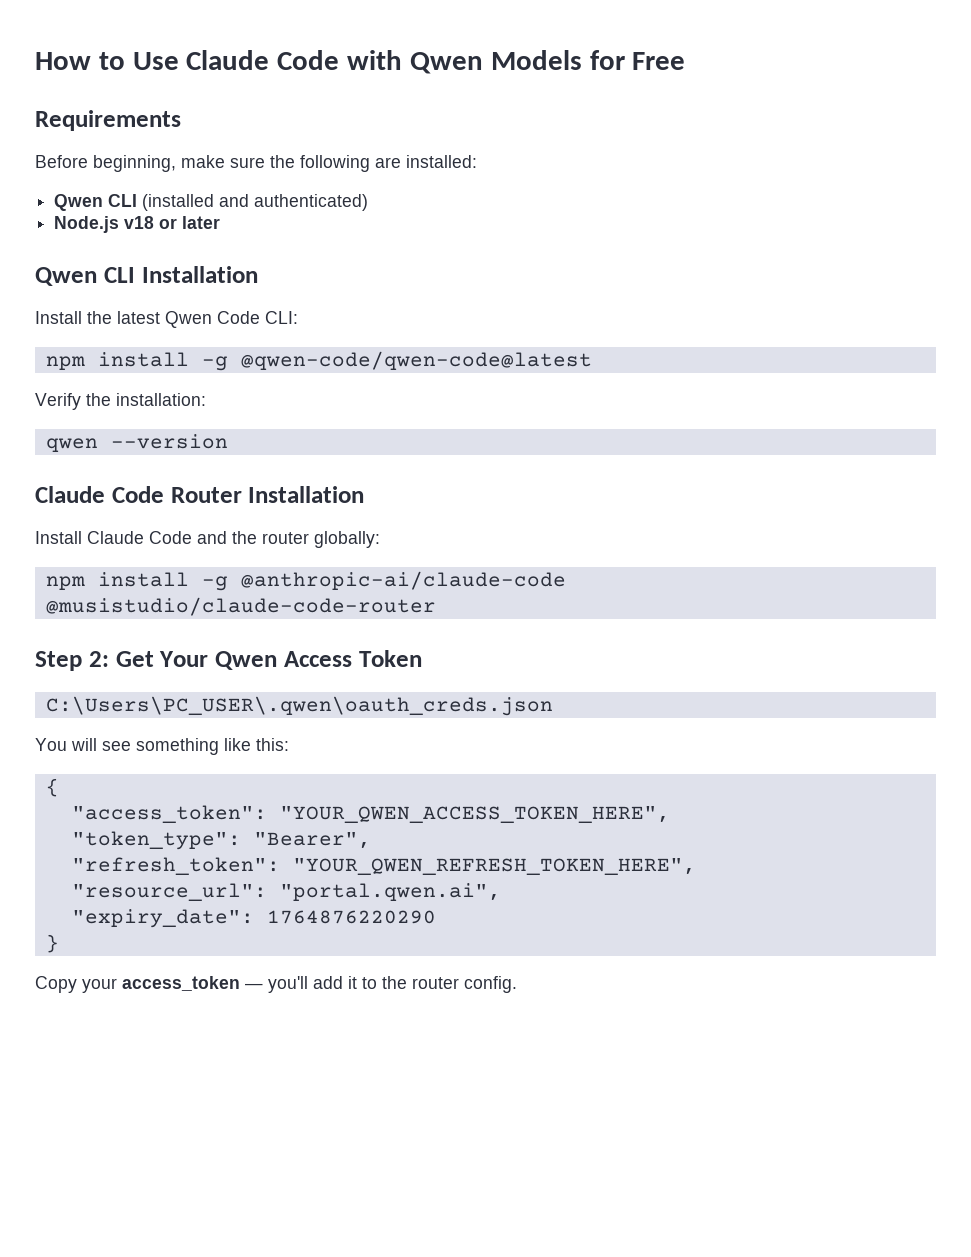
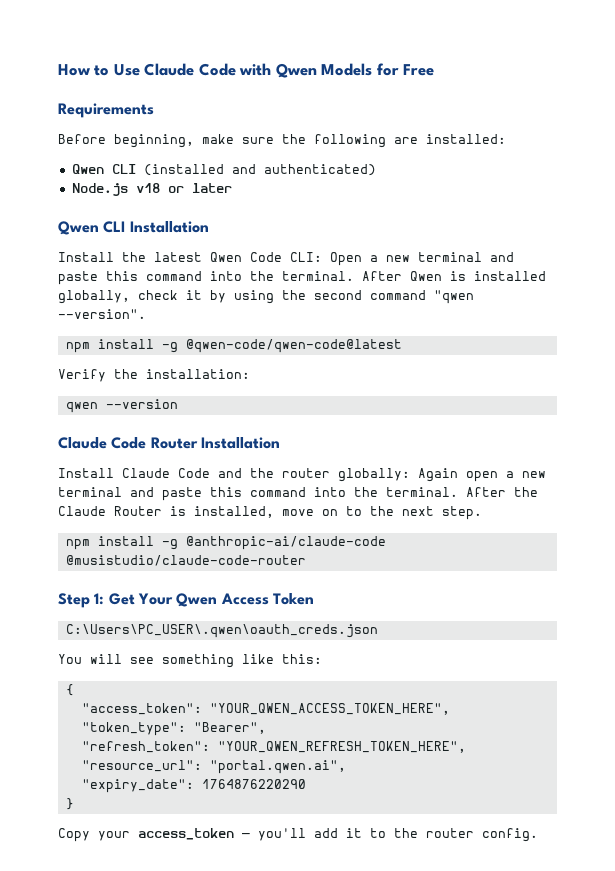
(298, 317) none -> [330,252,514,266] [58,271,546,285] [58,290,474,304] [58,309,146,319] Open a new terminal and paste this command into the terminal. After Qwen is installed globally, check it by using the second command "qwen --version".
(380, 539) none -> [418,468,546,482] [58,487,538,501] [58,506,482,520] Again open a new terminal and paste this command into the terminal. After the Claude Router is installed, move on to the next step.
[88,651,109,667] 2: -> [94,593,105,605] 1:

